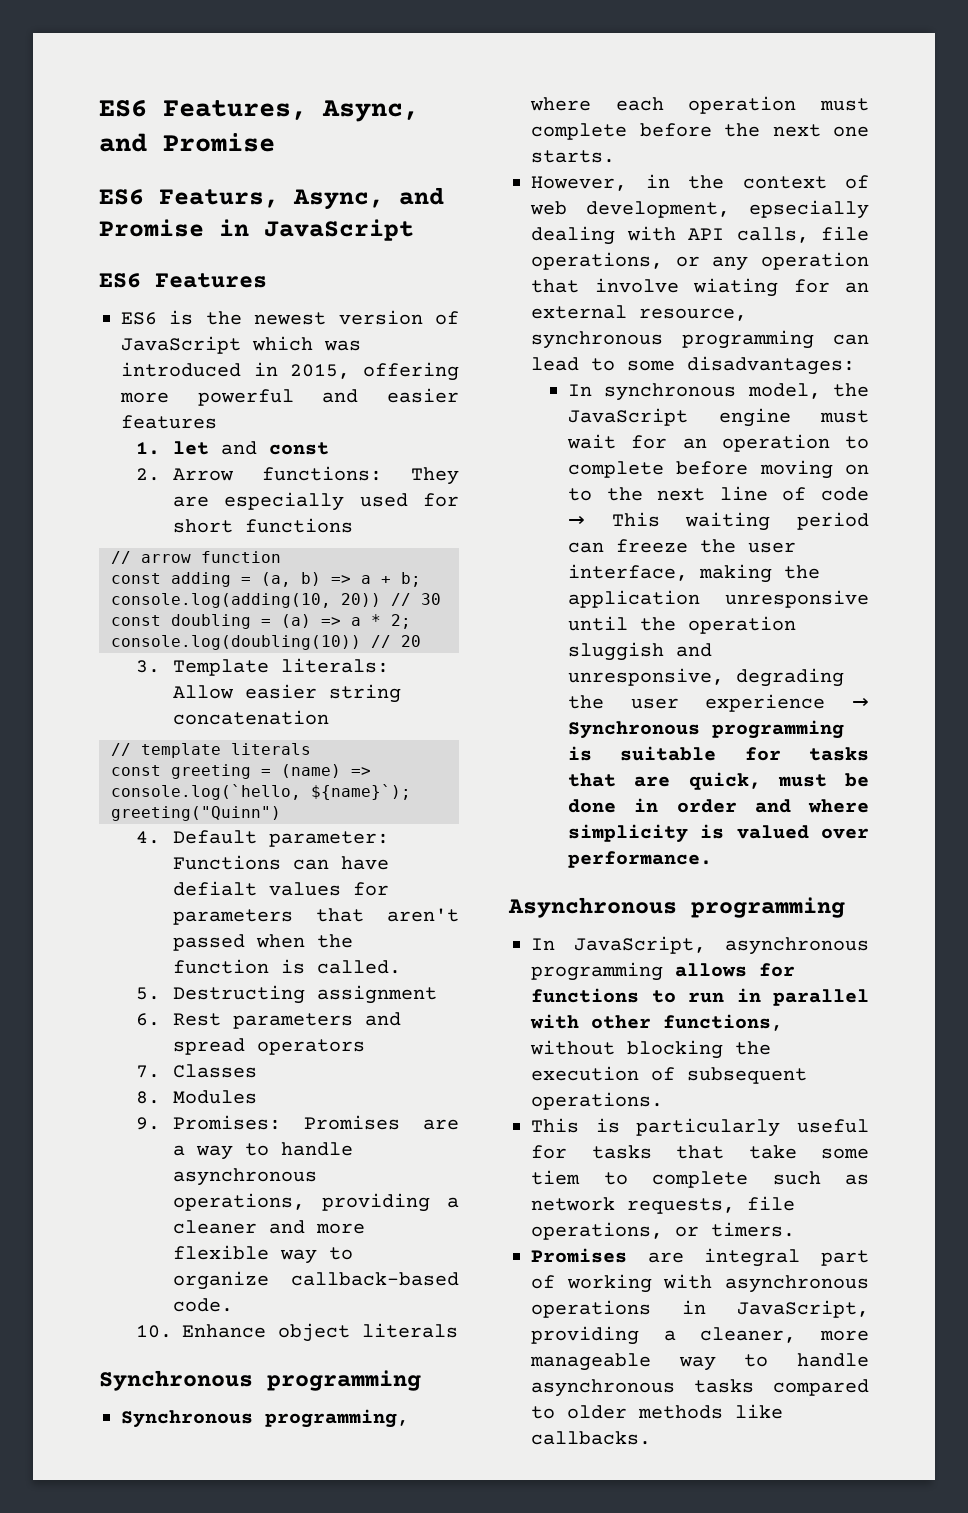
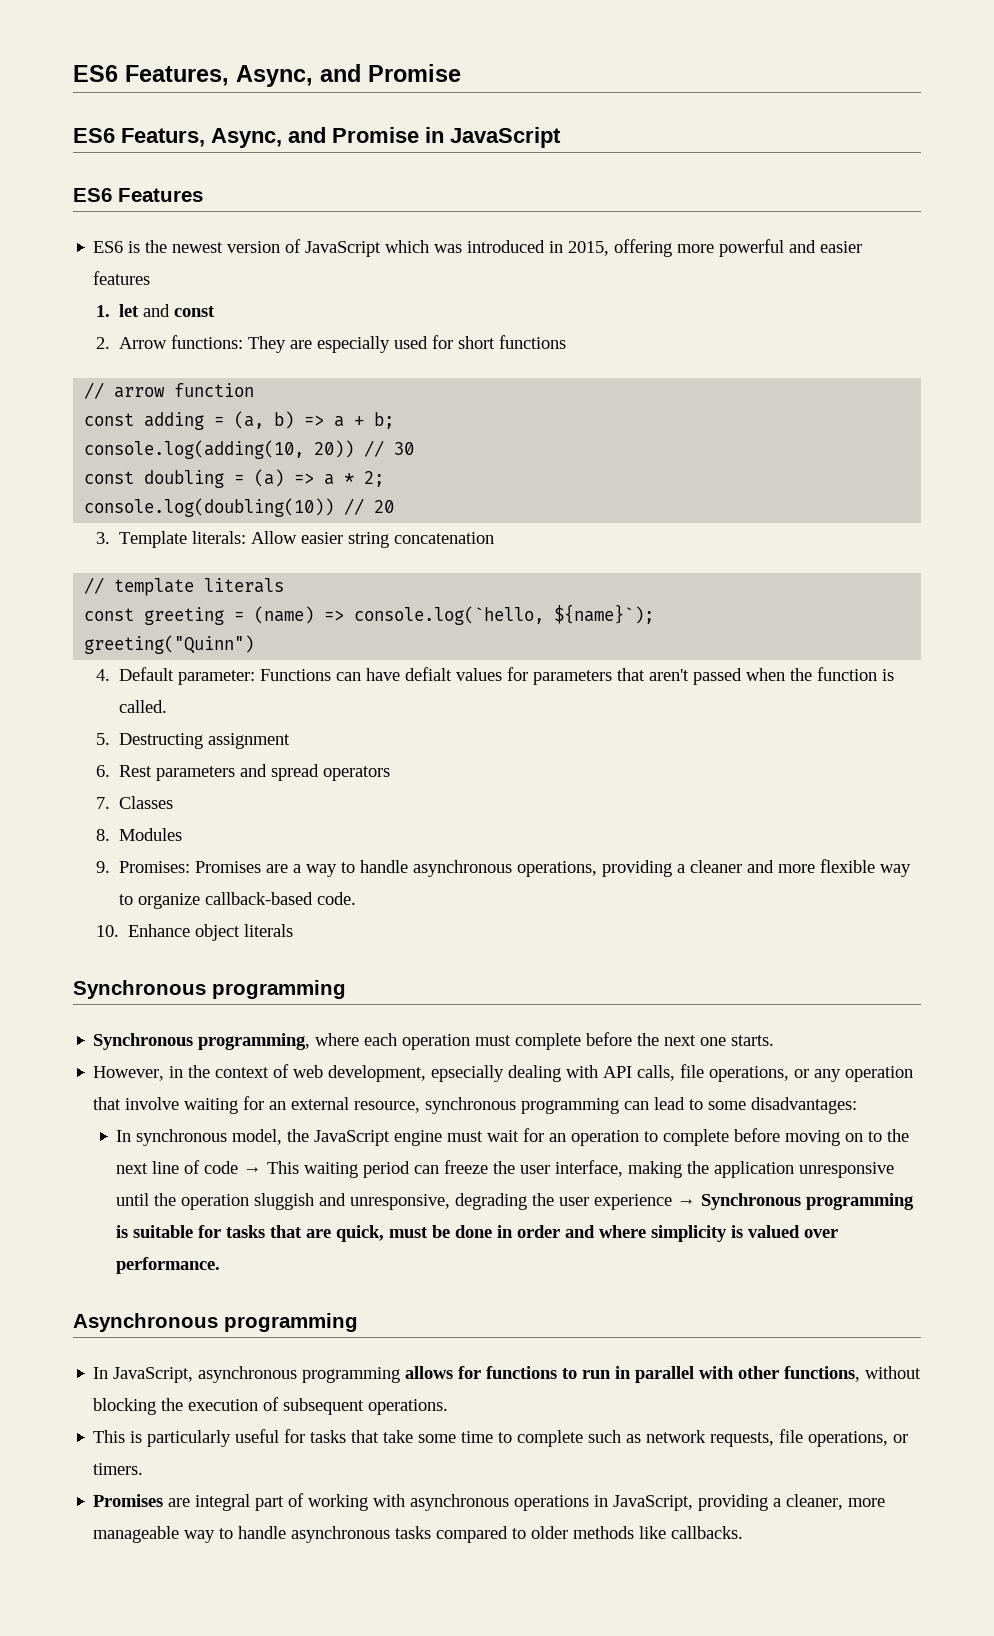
[693,278,778,297] wiating -> [184,1098,239,1114] waiting
[531,1170,580,1185] tiem -> [461,1431,494,1443] time

